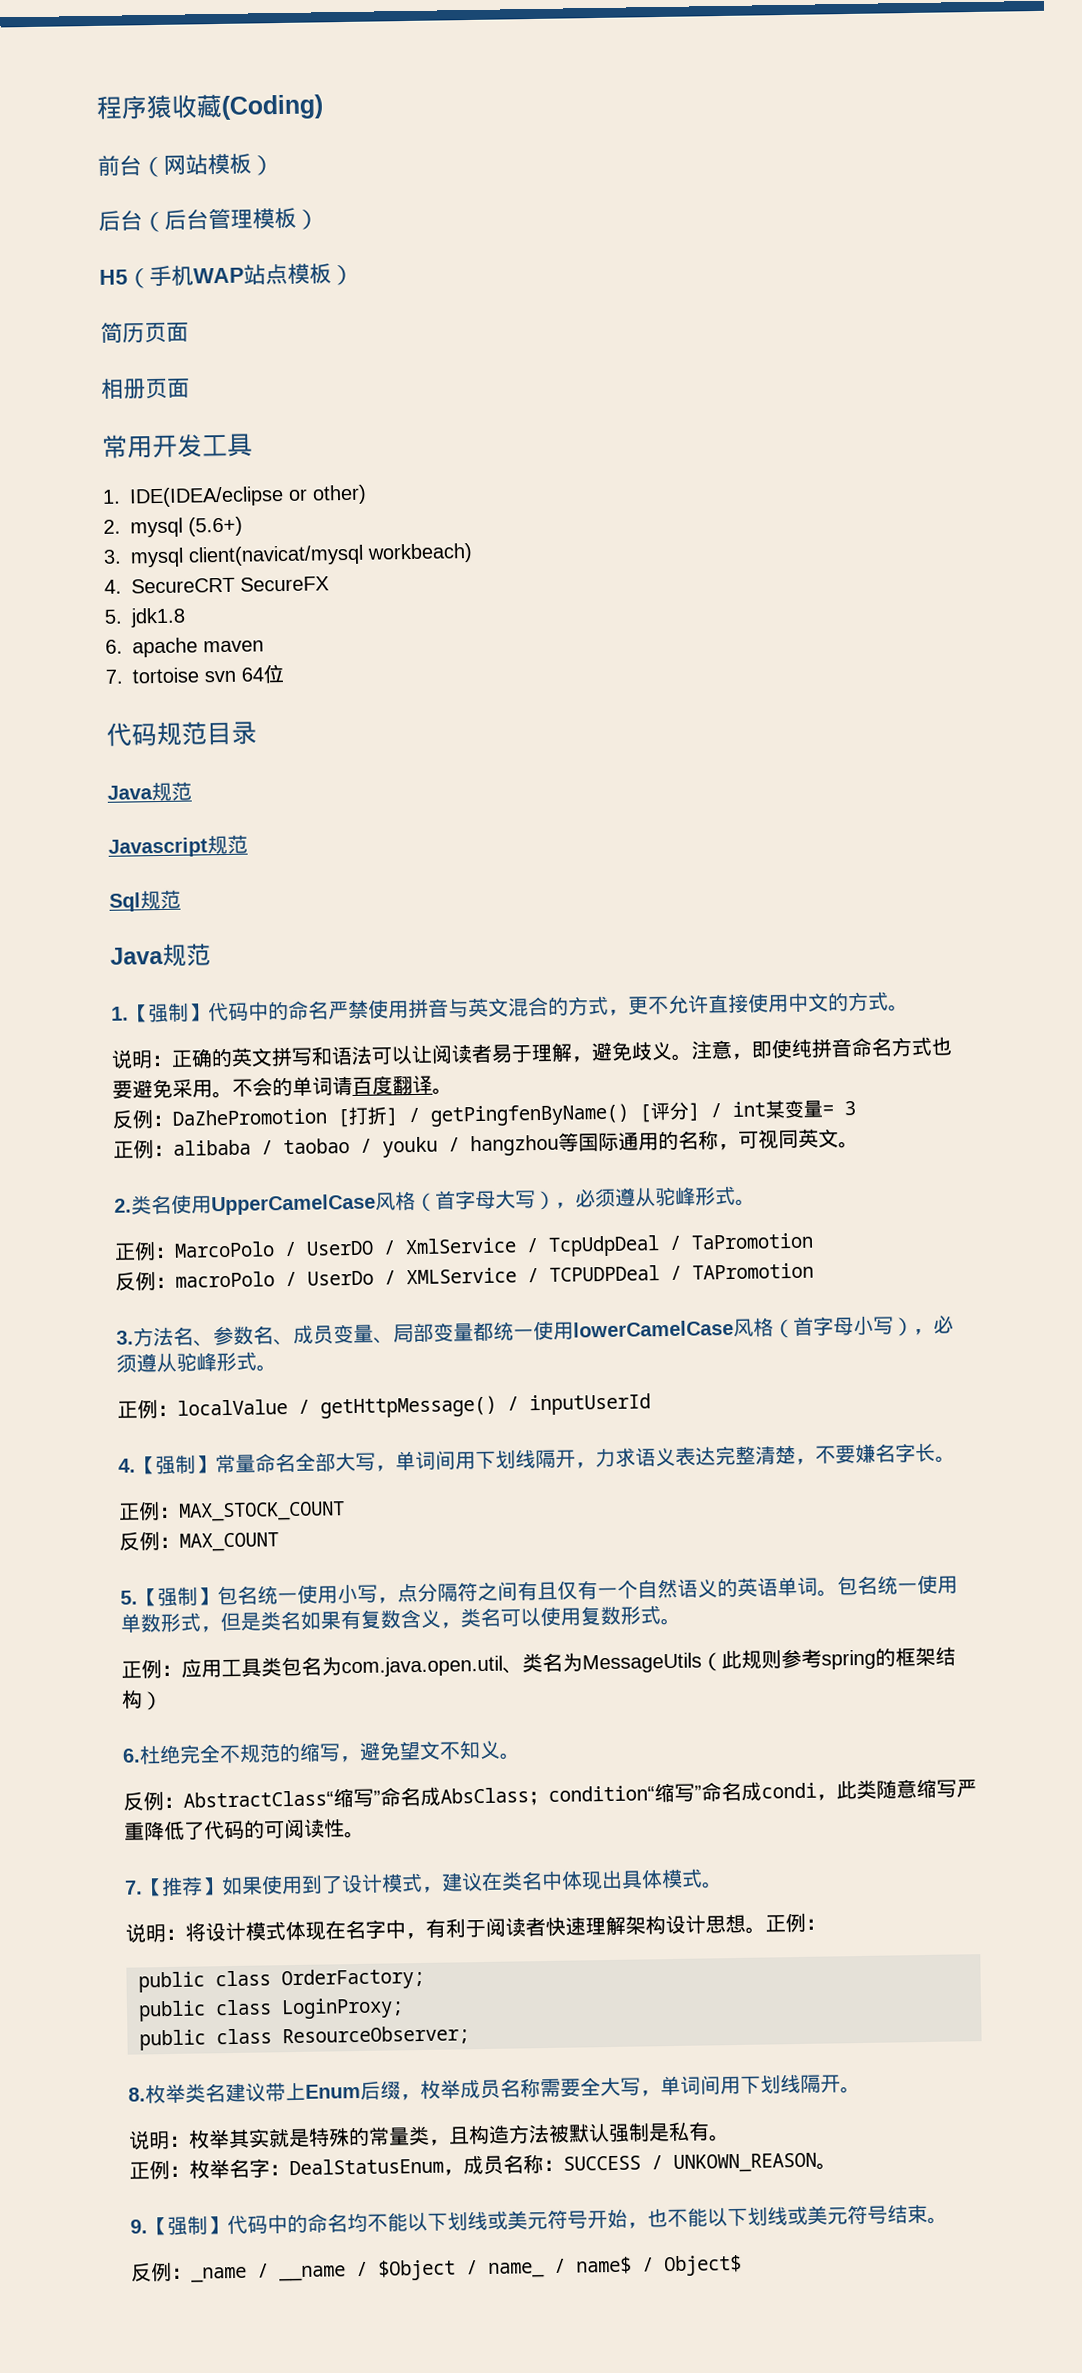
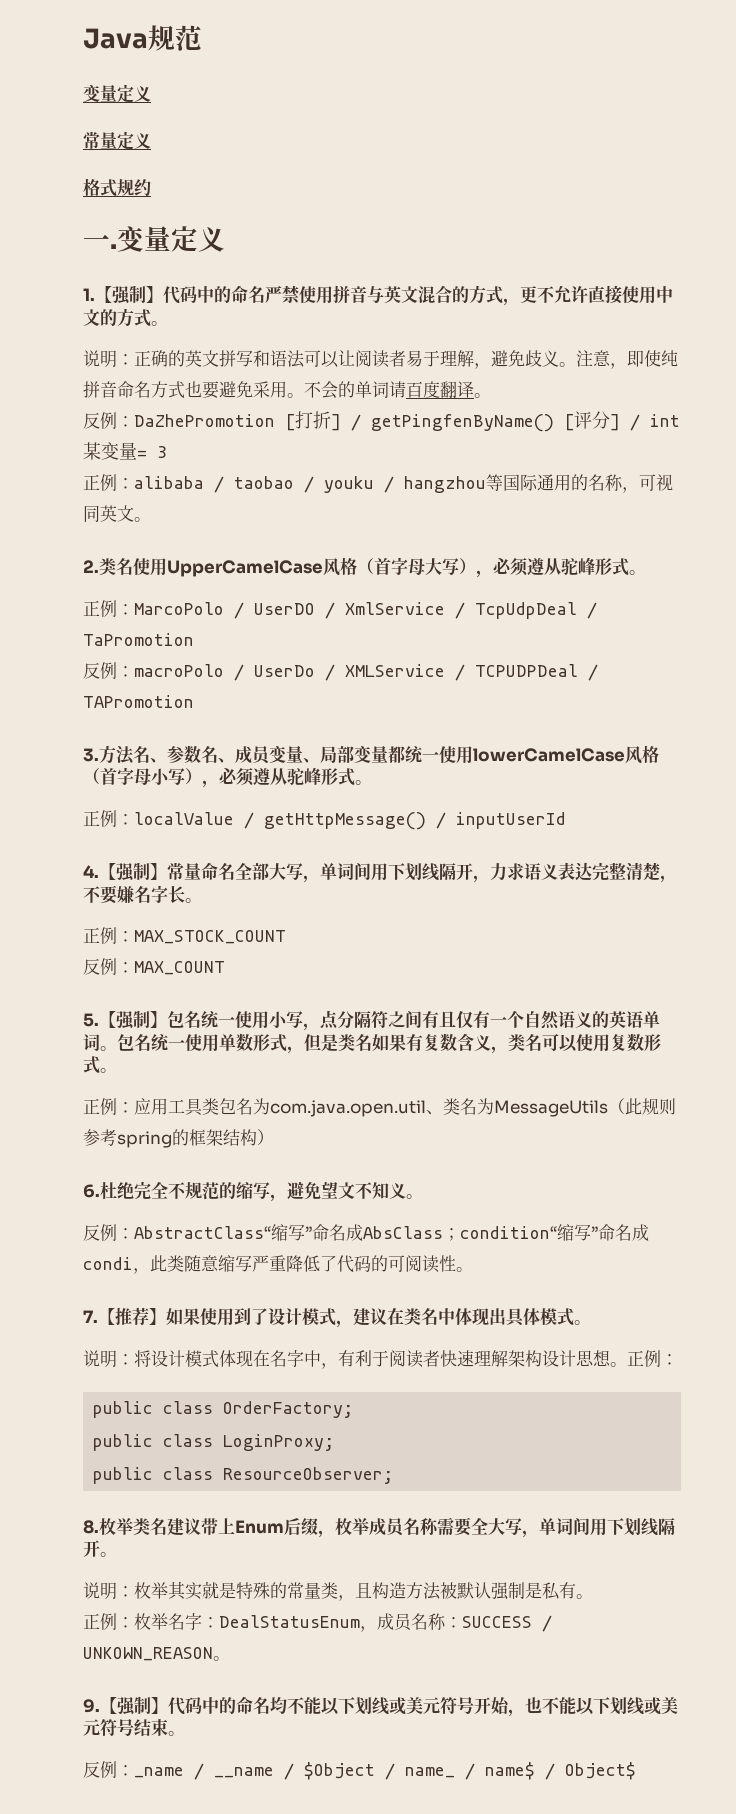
[96,93,324,120] [97,153,274,178] [98,207,319,233] [99,263,354,289] [100,321,189,344] [101,377,190,400] [102,433,253,459] [102,484,367,508] [103,516,243,538] [103,543,473,568] [104,576,329,594] [104,607,186,628] [105,637,264,658] [105,664,284,684] [106,721,257,747] [107,781,192,802] [108,834,248,858] [109,889,181,912] [110,943,211,967] 程序猿收藏(Coding) // 前台（网站模板） // 后台（后台管理模板） // H5（手机WAP站点模板） // 简历页面 // 相册页面 // 常用开发工具 // 1. IDE(IDEA/eclipse or other) // 2. mysql (5.6+) // 3. mysql client(navicat/mysql workbeach) // 4. SecureCRT SecureFX // 5. jdk1.8 // 6. apache maven // 7. tortoise svn 64位 // 代码规范目录 // Java规范 // Javascript规范 // Sql规范 // Java规范 -> [83,25,202,51] [83,84,151,103] [83,131,151,150] [83,178,151,197] [83,226,225,252] Java规范 // 变量定义 // 常量定义 // 格式规约 // 一.变量定义

